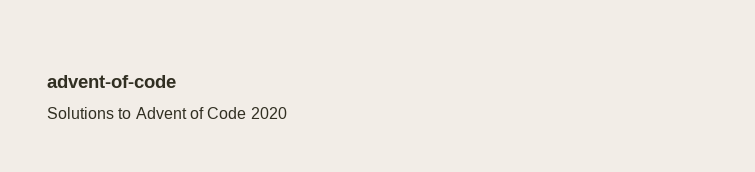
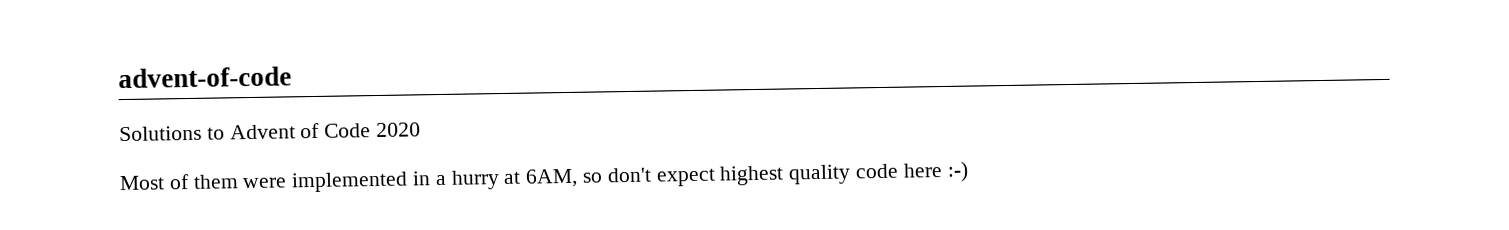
(287, 113) none -> [119,161,969,193] // Most of them were implemented in a hurry at 6AM, so don't expect highest quality code here :-)

